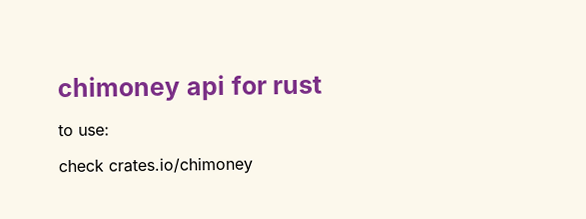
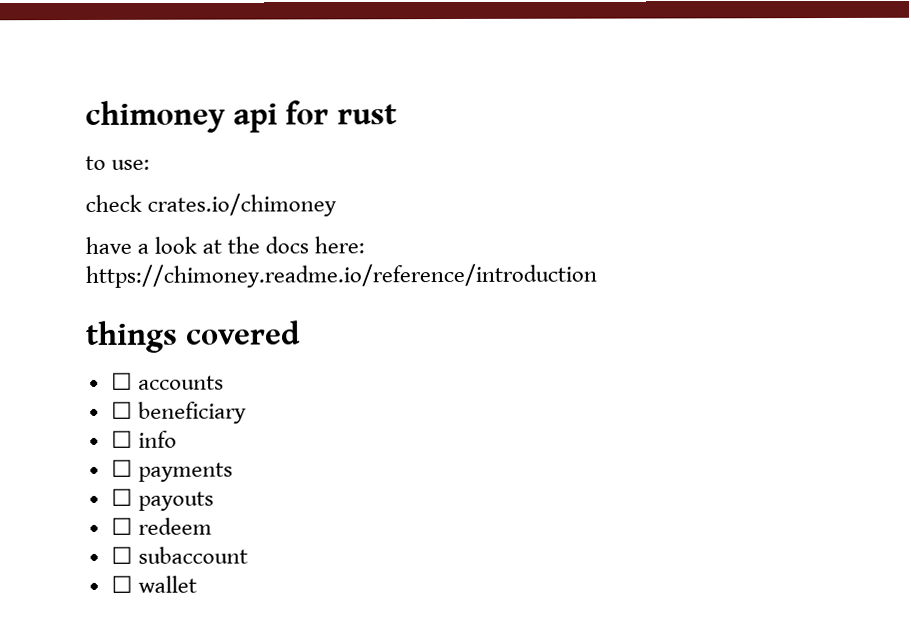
(253, 166) none -> [85,236,366,254] [85,263,597,288] [86,320,301,353] [110,372,224,390] [110,401,247,424] [110,430,177,448] [110,459,233,482] [110,488,214,511] [110,517,212,535] [110,546,248,564] [110,575,197,593] // have a look at the docs here: https://chimoney.readme.io/reference/introduction // things covered // ☐ accounts // ☐ beneficiary // ☐ info // ☐ payments // ☐ payouts // ☐ redeem // ☐ subaccount // ☐ wallet

